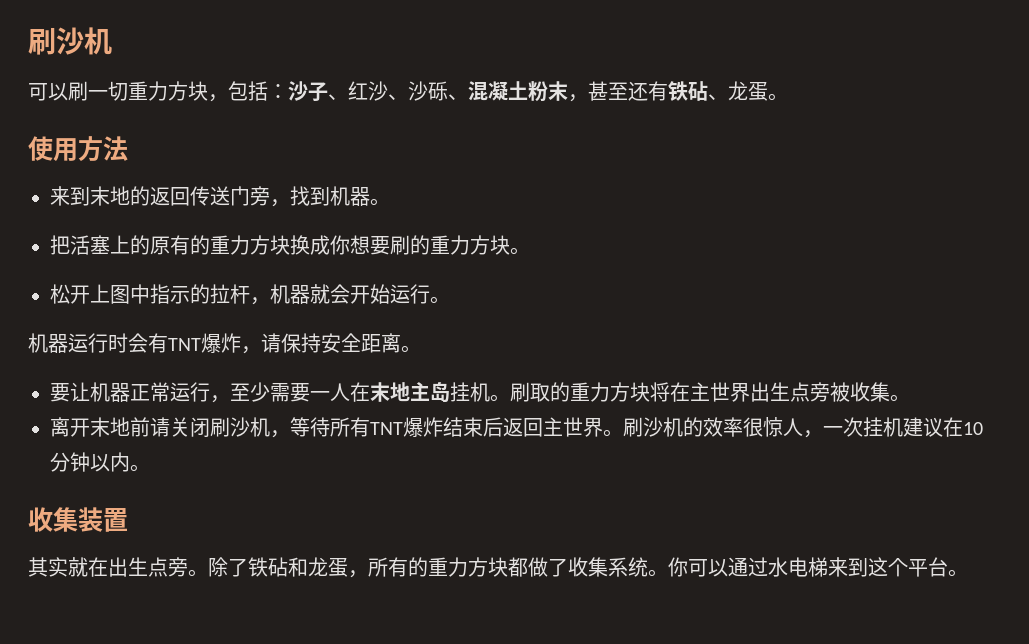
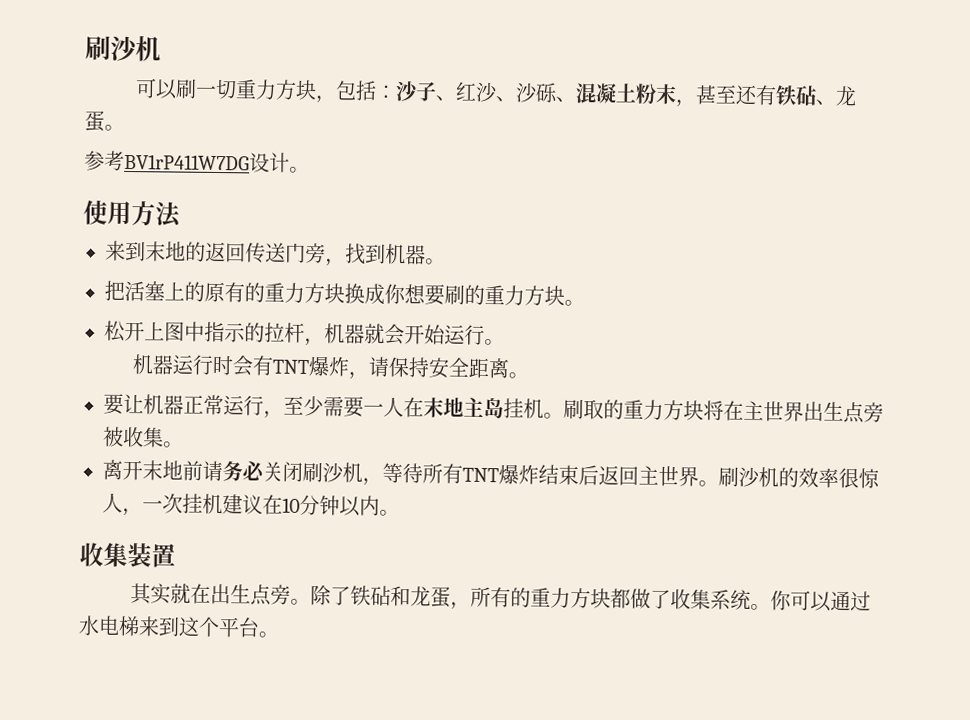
(788, 97) none -> [84,150,310,174] // 参考BV1rP411W7DG设计。
(170, 427) none -> [222,461,265,482] 务必

